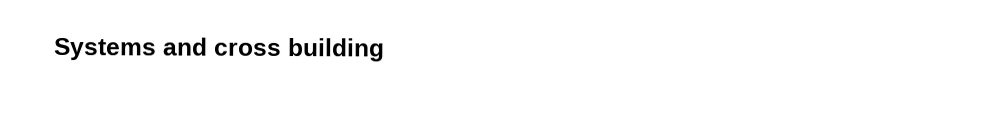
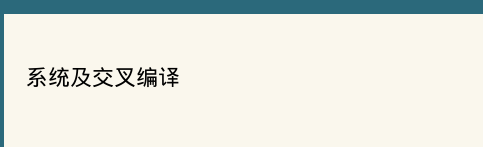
[53,37,385,62] Systems and cross building -> [26,67,180,88] 系统及交叉编译

